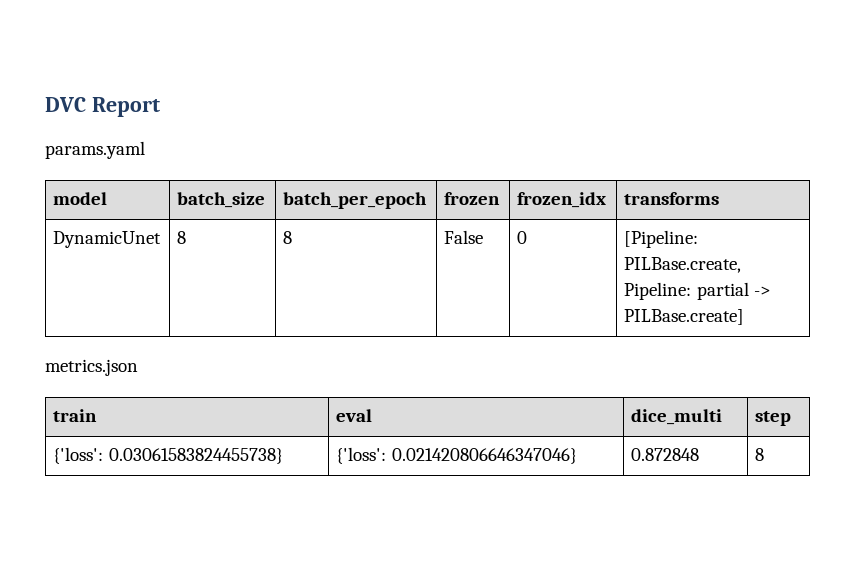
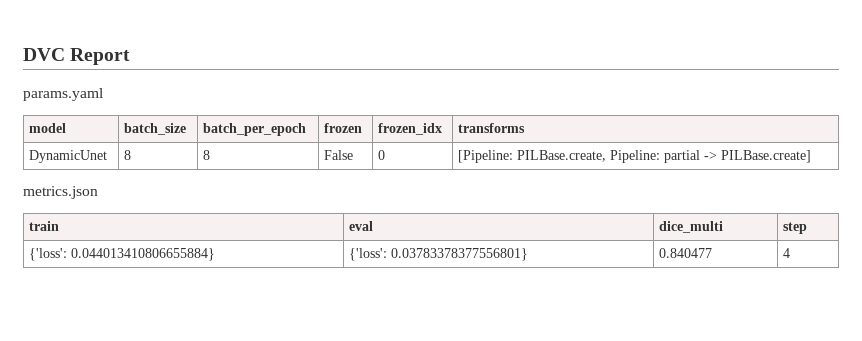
[108,448,283,464] [336,447,577,464] [631,448,700,461] [755,448,765,461] 0.03061583824455738} | {'loss': 0.021420806646347046} | 0.872848 | 8 -> [71,248,216,261] [349,248,529,261] [659,248,713,258] [783,248,791,258] 0.044013410806655884} | {'loss': 0.03783378377556801} | 0.840477 | 4

